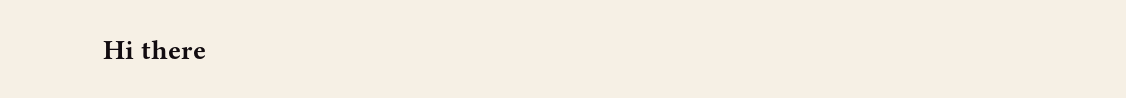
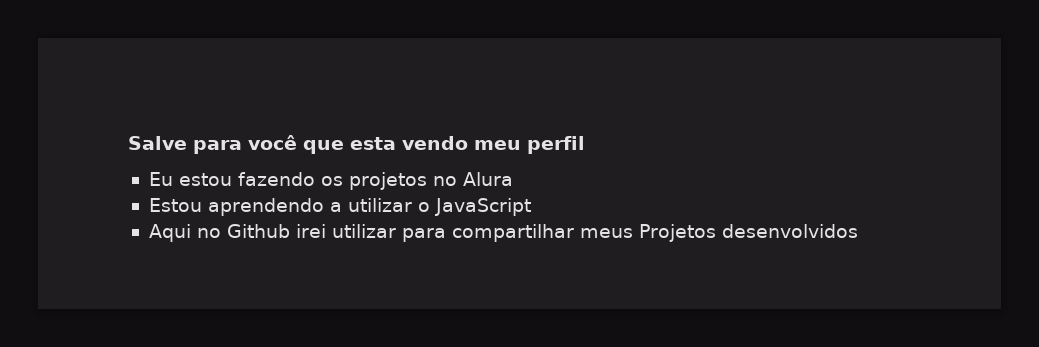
[103,40,207,59] Hi there -> [128,135,585,154] [148,172,513,190] [148,198,531,216] [148,224,858,242] Salve para você que esta vendo meu perfil // Eu estou fazendo os projetos no Alura // Estou aprendendo a utilizar o JavaScript // Aqui no Github irei utilizar para compartilhar meus Projetos desenvolvidos

